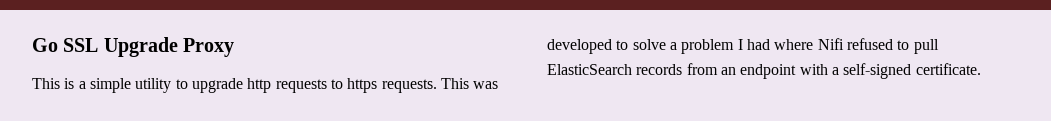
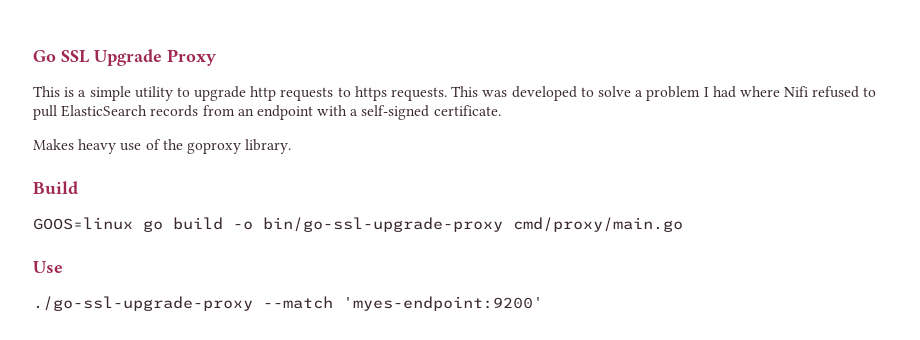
(981, 69) none -> [33,139,292,154] [33,181,78,194] [33,217,683,232] [33,261,63,273] [33,296,543,311] // Makes heavy use of the goproxy library. // Build // GOOS=linux go build -o bin/go-ssl-upgrade-proxy cmd/proxy/main.go // Use // ./go-ssl-upgrade-proxy --match 'myes-endpoint:9200'

